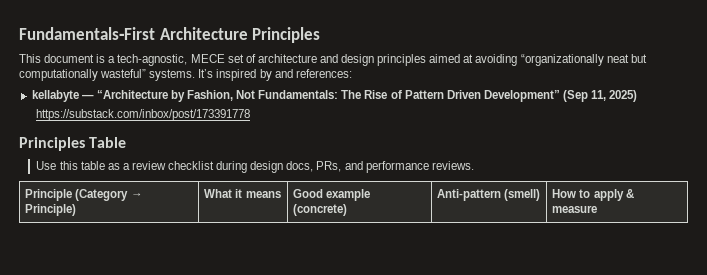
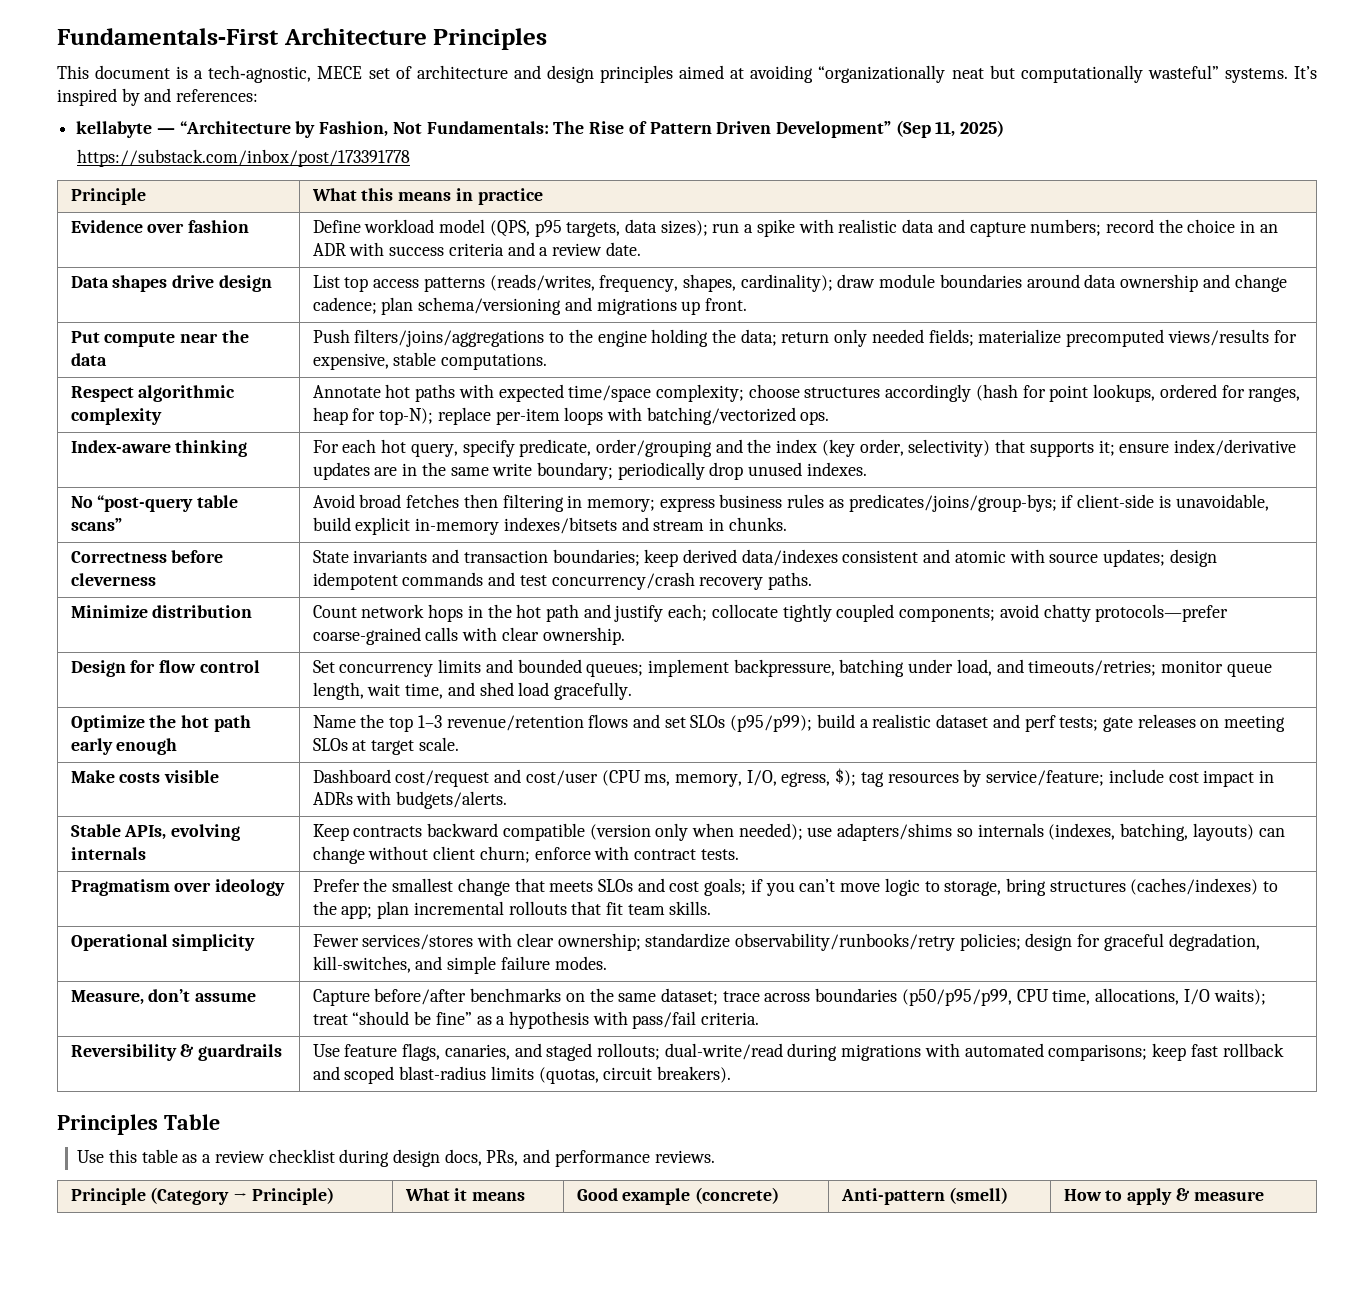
(251, 115) none -> [70,188,146,205] [311,188,543,205] [70,220,250,233] [312,219,1278,237] [312,242,641,256] [70,275,272,292] [312,274,1287,292] [312,297,748,315] [70,330,249,347] [70,353,107,366] [312,329,1297,347] [312,352,548,370] [70,385,236,402] [70,408,162,425] [312,384,1301,402] [312,407,830,425] [70,440,248,457] [312,439,1297,457] [312,462,867,480] [70,495,239,512] [70,518,122,531] [312,494,1269,512] [312,517,787,535] [70,550,224,563] [70,573,156,586] [312,549,1217,567] [312,572,813,590] [70,605,253,618] [312,604,1229,622] [312,627,625,645] [70,660,260,677] [312,659,1272,677] [312,682,633,700] [70,715,251,732] [70,738,178,755] [312,714,1286,732] [312,737,459,755] [70,770,220,783] [312,768,1275,787] [312,791,508,809] [70,824,241,841] [70,847,146,860] [312,823,1285,841] [312,846,739,864] [70,879,286,896] [312,878,1279,896] [312,901,712,919] [70,934,256,951] [312,933,1260,951] [312,956,607,974] [70,989,257,1005] [312,988,1266,1006] [312,1011,760,1029] [70,1044,283,1061] [312,1043,1284,1061] [312,1066,732,1084] // Principle | What this means in practice // Evidence over fashion | Define workload model (QPS, p95 targets, data sizes); run a spike with realistic data and capture numbers; record the choice in an ADR with success criteria and a review date. // Data shapes drive design | List top access patterns (reads/writes, frequency, shapes, cardinality); draw module boundaries around data ownership and change cadence; plan schema/versioning and migrations up front. // Put compute near the data | Push filters/joins/aggregations to the engine holding the data; return only needed fields; materialize precomputed views/results for expensive, stable computations. // Respect algorithmic complexity | Annotate hot paths with expected time/space complexity; choose structures accordingly (hash for point lookups, ordered for ranges, heap for top-N); replace per-item loops with batching/vectorized ops. // Index-aware thinking | For each hot query, specify predicate, order/grouping and the index (key order, selectivity) that supports it; ensure index/derivative updates are in the same write boundary; periodically drop unused indexes. // No “post-query table scans” | Avoid broad fetches then filtering in memory; express business rules as predicates/joins/group-bys; if client-side is unavoidable, build explicit in-memory indexes/bitsets and stream in chunks. // Correctness before cleverness | State invariants and transaction boundaries; keep derived data/indexes consistent and atomic with source updates; design idempotent commands and test concurrency/crash recovery paths. // Minimize distribution | Count network hops in the hot path and justify each; collocate tightly coupled components; avoid chatty protocols—prefer coarse-grained calls with clear ownership. // Design for flow control | Set concurrency limits and bounded queues; implement backpressure, batching under load, and timeouts/retries; monitor queue length, wait time, and shed load gracefully. // Optimize the hot path early enough | Name the top 1–3 revenue/retention flows and set SLOs (p95/p99); build a realistic dataset and perf tests; gate releases on meeting SLOs at target scale. // Make costs visible | Dashboard cost/request and cost/user (CPU ms, memory, I/O, egress, $); tag resources by service/feature; include cost impact in ADRs with budgets/alerts. // Stable APIs, evolving internals | Keep contracts backward compatible (version only when needed); use adapters/shims so internals (indexes, batching, layouts) can change without client churn; enforce with contract tests. // Pragmatism over ideology | Prefer the smallest change that meets SLOs and cost goals; if you can’t move logic to storage, bring structures (caches/indexes) to the app; plan incremental rollouts that fit team skills. // Operational simplicity | Fewer services/stores with clear ownership; standardize observability/runbooks/retry policies; design for graceful degradation, kill-switches, and simple failure modes. // Measure, don’t assume | Capture before/after benchmarks on the same dataset; trace across boundaries (p50/p95/p99, CPU time, allocations, I/O waits); treat “should be fine” as a hypothesis with pass/fail criteria. // Reversibility & guardrails | Use feature flags, canaries, and staged rollouts; dual-write/read during migrations with automated comparisons; keep fast rollback and scoped blast-radius limits (quotas, circuit breakers).

